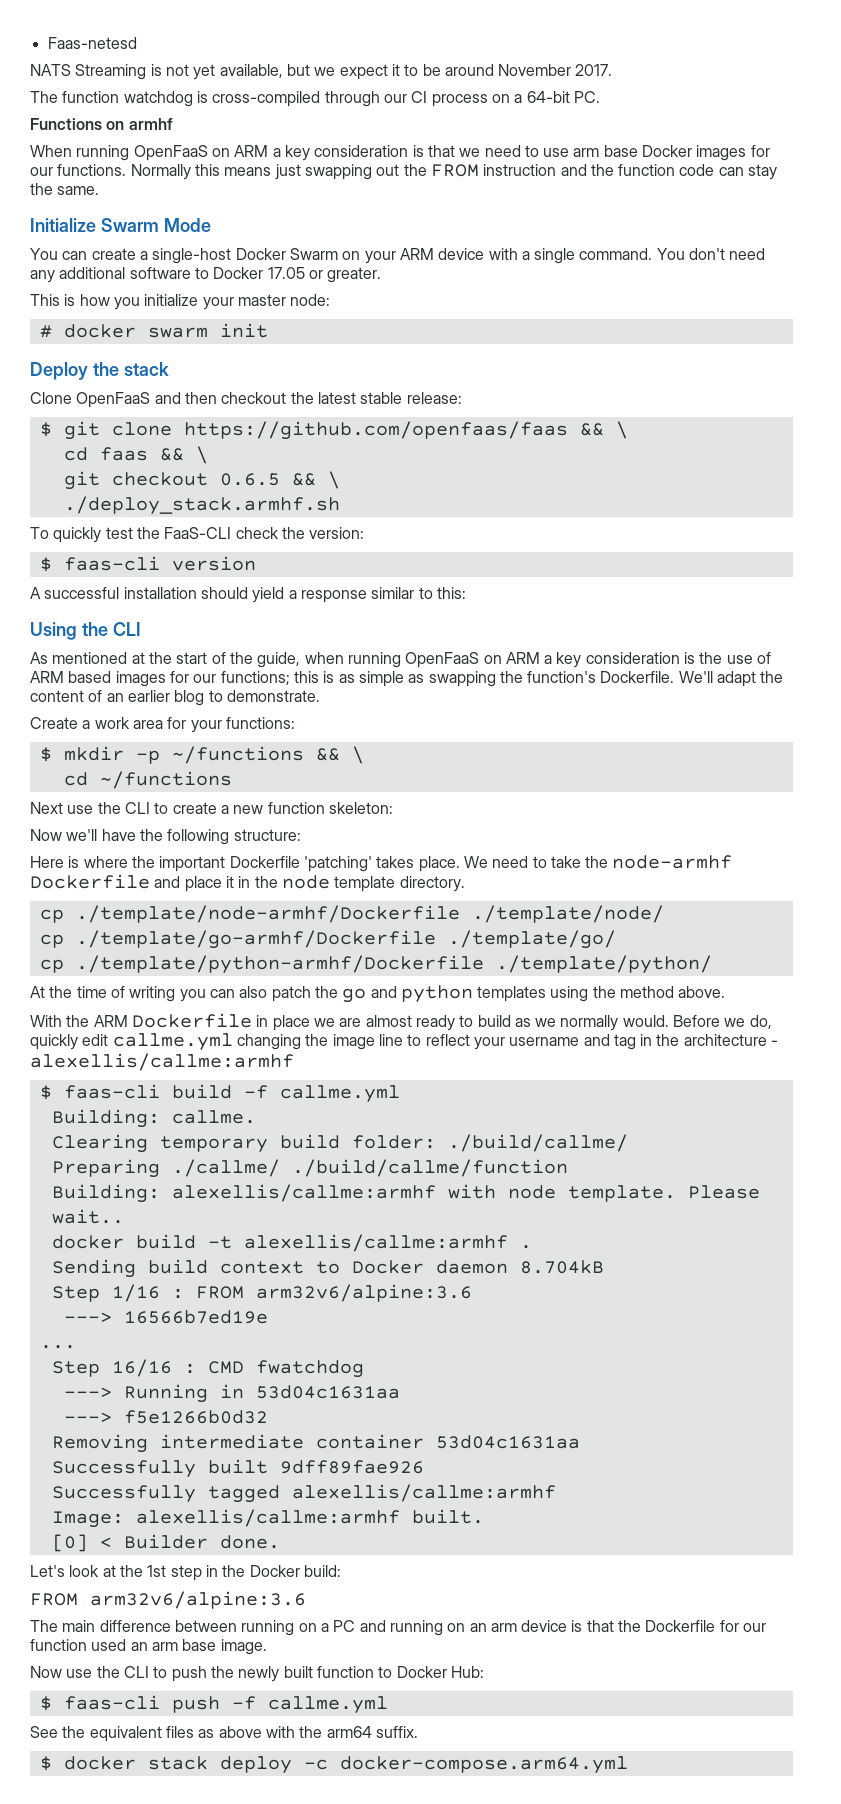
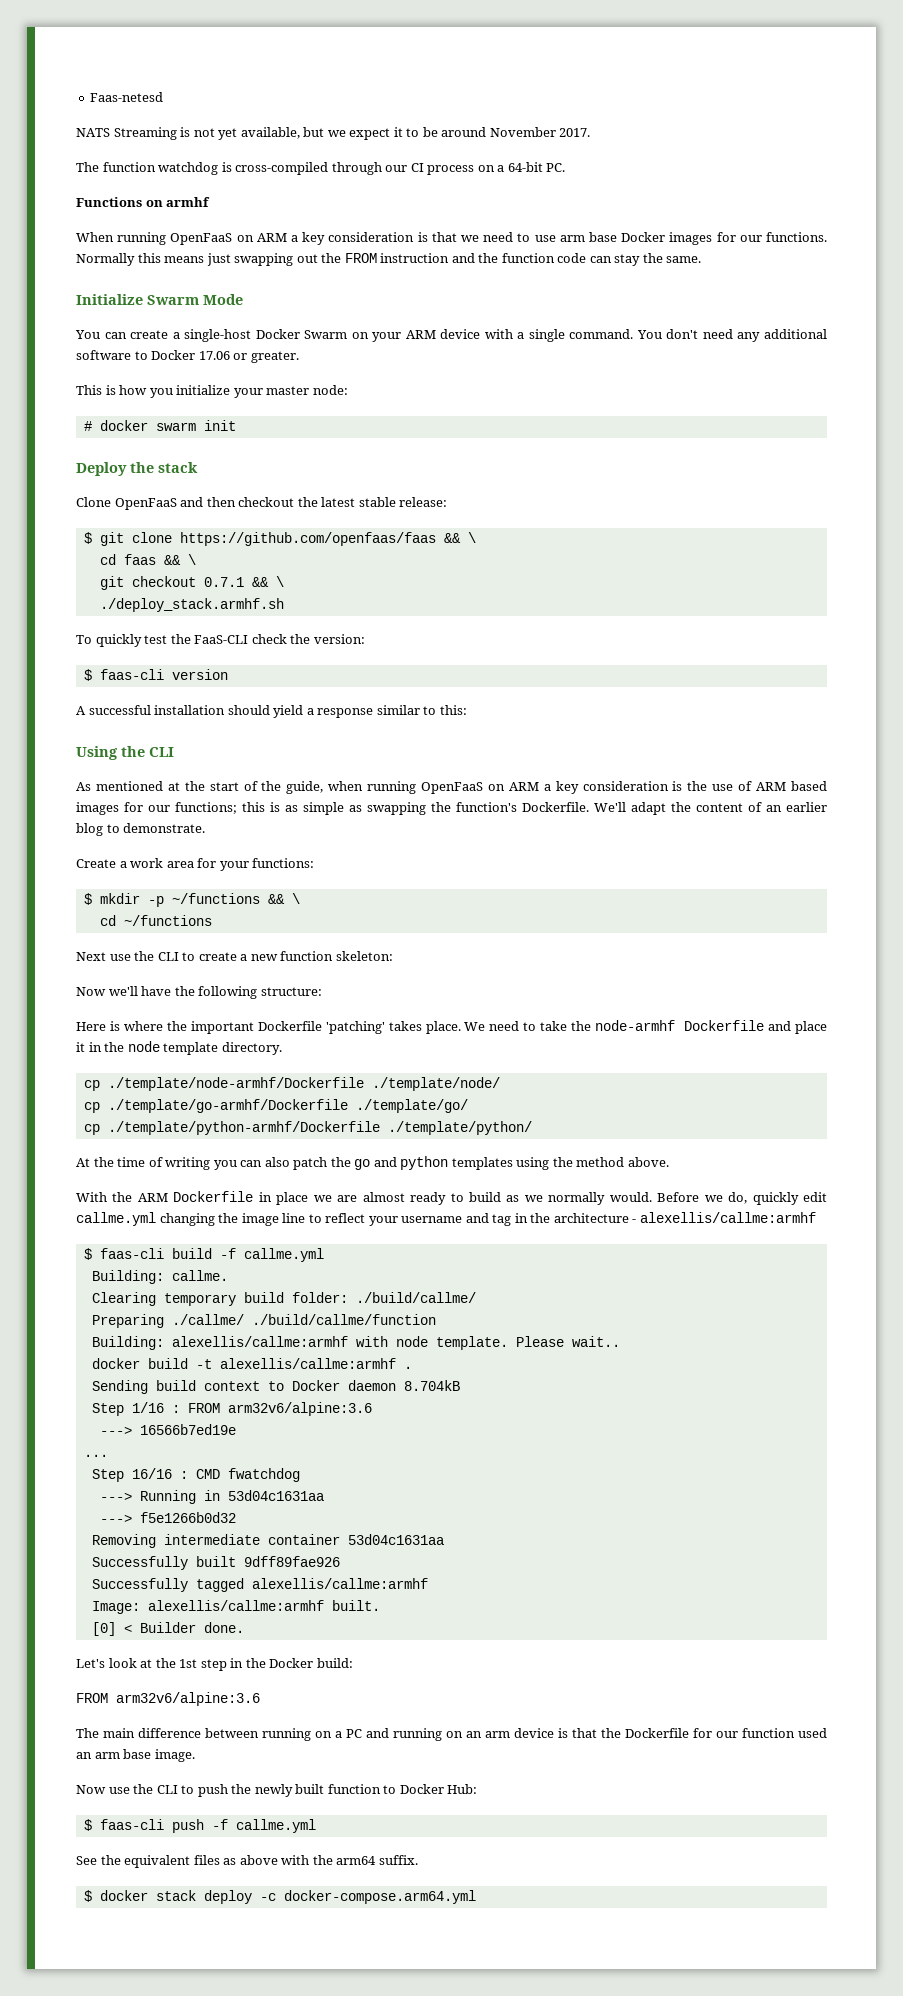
[267,267,305,279] 17.05 -> [198,351,230,360] 17.06
[219,473,280,486] 0.6.5 -> [203,577,244,587] 0.7.1

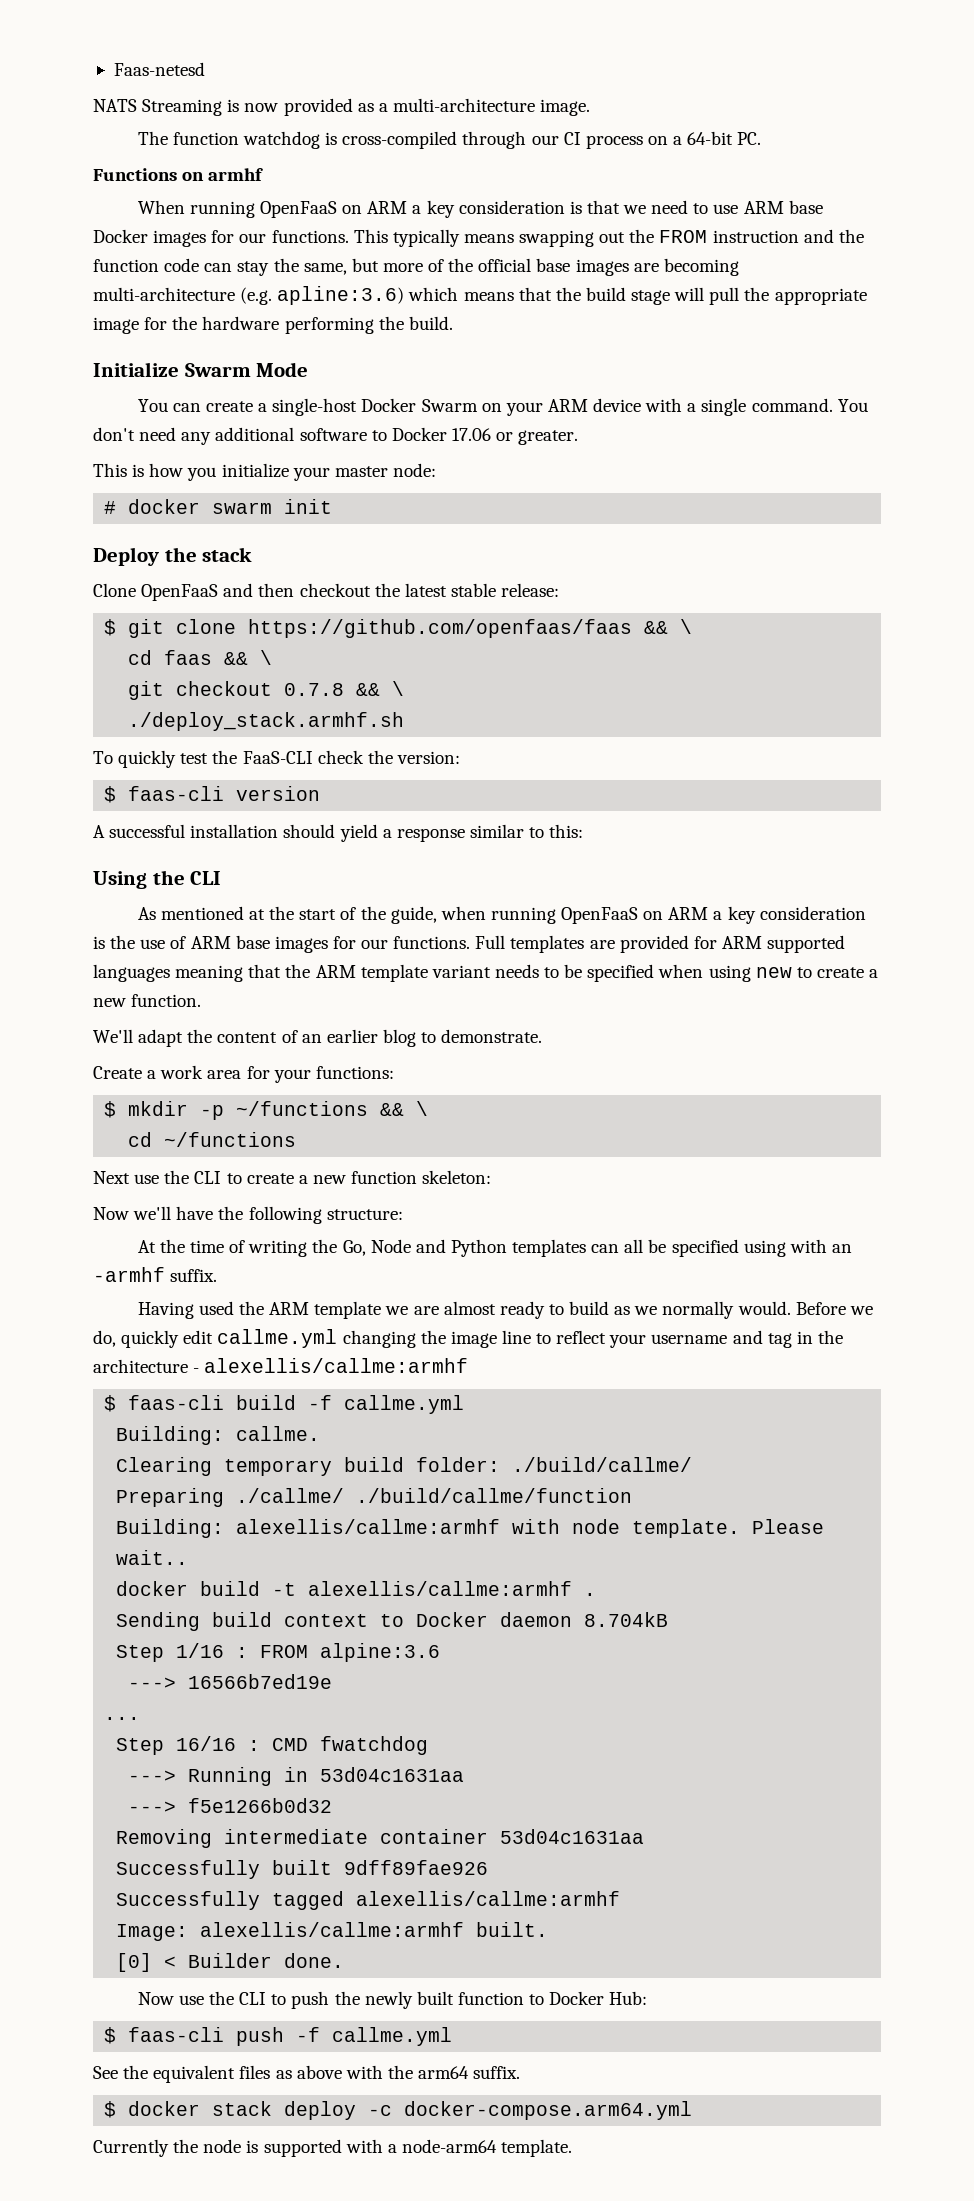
[193,127,591,140] not yet available, but we expect it to be around November 2017. -> [244,98,591,116] now provided as a multi-architecture image.
[559,235,585,242] arm -> [743,201,784,214] ARM
[76,253,231,266] Normally this means just -> [353,229,514,247] This typically means
[666,256,702,263] same. -> [303,258,739,276] [93,286,867,305] [93,316,453,334] same, but more of the official base images are becoming multi-architecture (e.g. apline:3.6) which means that the build stage will pull the appropriate image for the hardware performing the build.
[203,577,244,587] 0.7.1 -> [284,683,345,696] 0.7.8
[791,781,828,791] [76,802,589,815] based images for our functions; this is as simple as swapping the function's Dockerfile. -> [235,935,846,953] [93,964,879,982] [93,994,202,1007] base images for our functions. Full templates are provided for ARM supported languages meaning that the ARM template variant needs to be specified when using new to create a new function. //
[76,1020,828,1034] [76,1041,282,1055] [83,1077,500,1091] [83,1099,468,1113] [83,1121,532,1135] // Here is where the important Dockerfile 'patching' takes place. We need to take the node-armhf Dockerfile and place it in the node template directory. // cp ./template/node-armhf/Dockerfile ./template/node/ // cp ./template/go-armhf/Dockerfile ./template/go/ // cp ./template/python-armhf/Dockerfile ./template/python/ -> (403, 1214) none
[213,1156,669,1170] [76,1191,309,1205] you can also patch the go and python templates using the method above. // With the ARM Dockerfile in place -> [312,1239,852,1257] [93,1267,218,1282] [137,1301,382,1319] the Go, Node and Python templates can all be specified using with an -armhf suffix. // Having used the ARM template
[227,1402,372,1416] arm32v6/alpine:3.6 -> [320,1643,441,1662] alpine:3.6
[76,1658,353,1671] [76,1692,260,1706] [76,1728,827,1741] [76,1749,195,1762] // Let's look at the 1st step in the Docker build: // FROM arm32v6/alpine:3.6 // The main difference between running on a PC and running on an arm device is that the Dockerfile for our function used an arm base image. -> (345, 1960) none
(476, 1897) none -> [93,2139,573,2157] // Currently the node is supported with a node-arm64 template.

